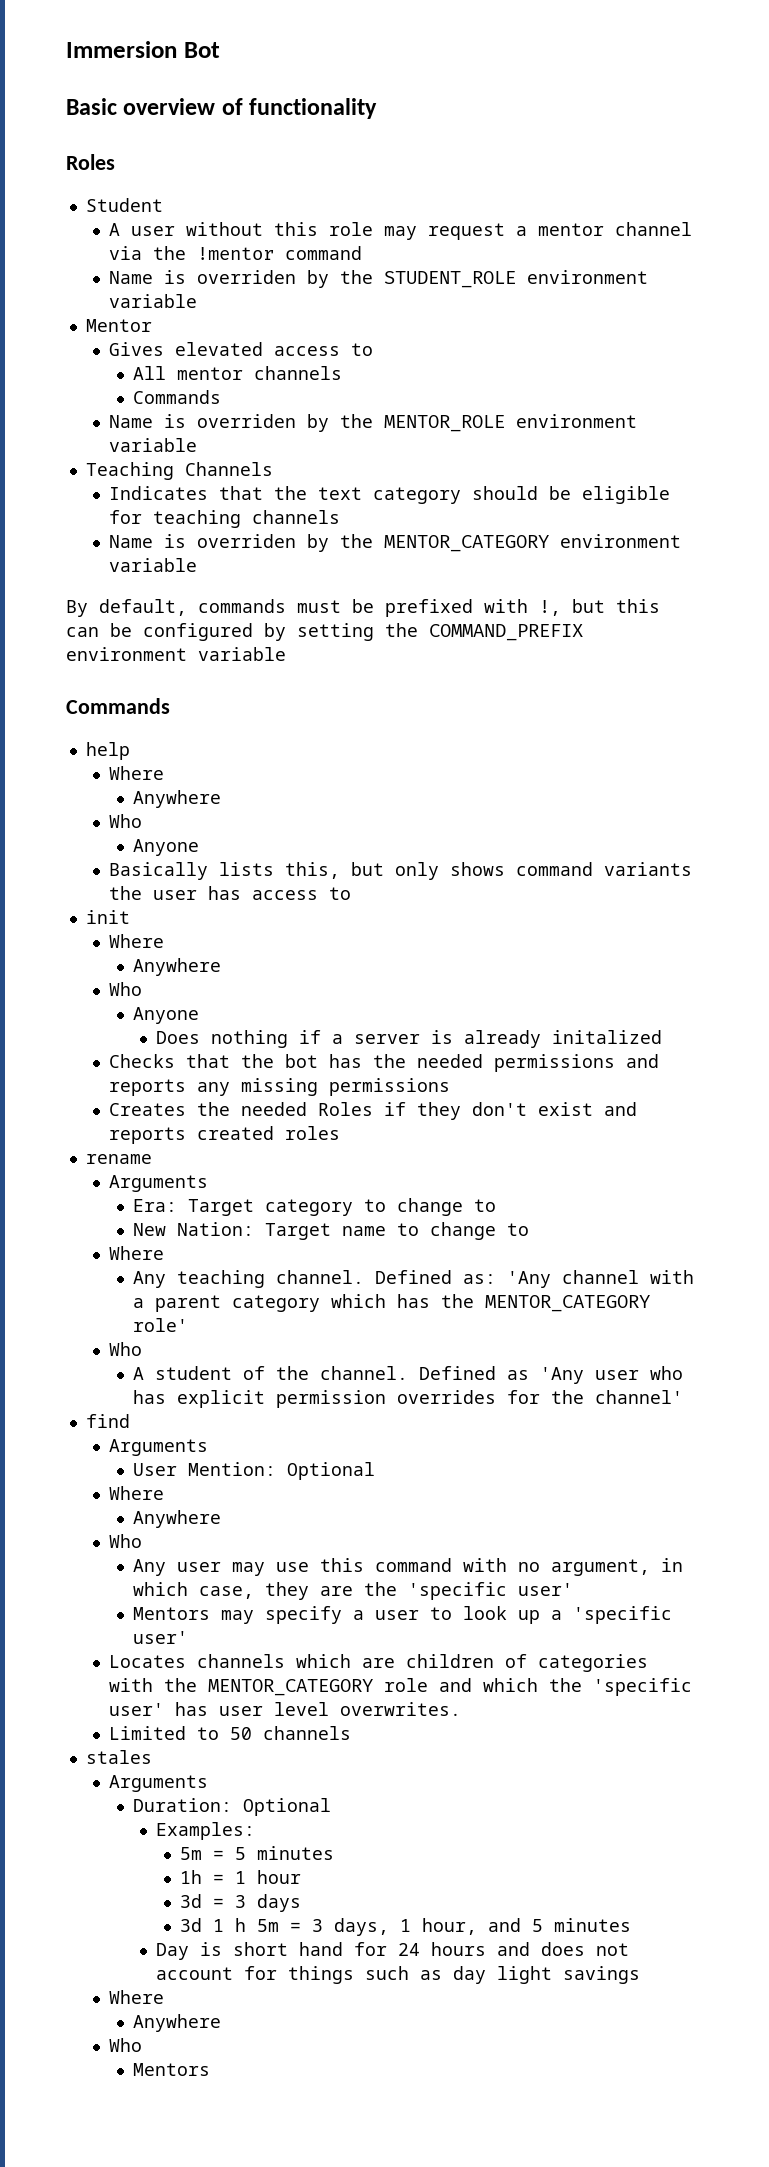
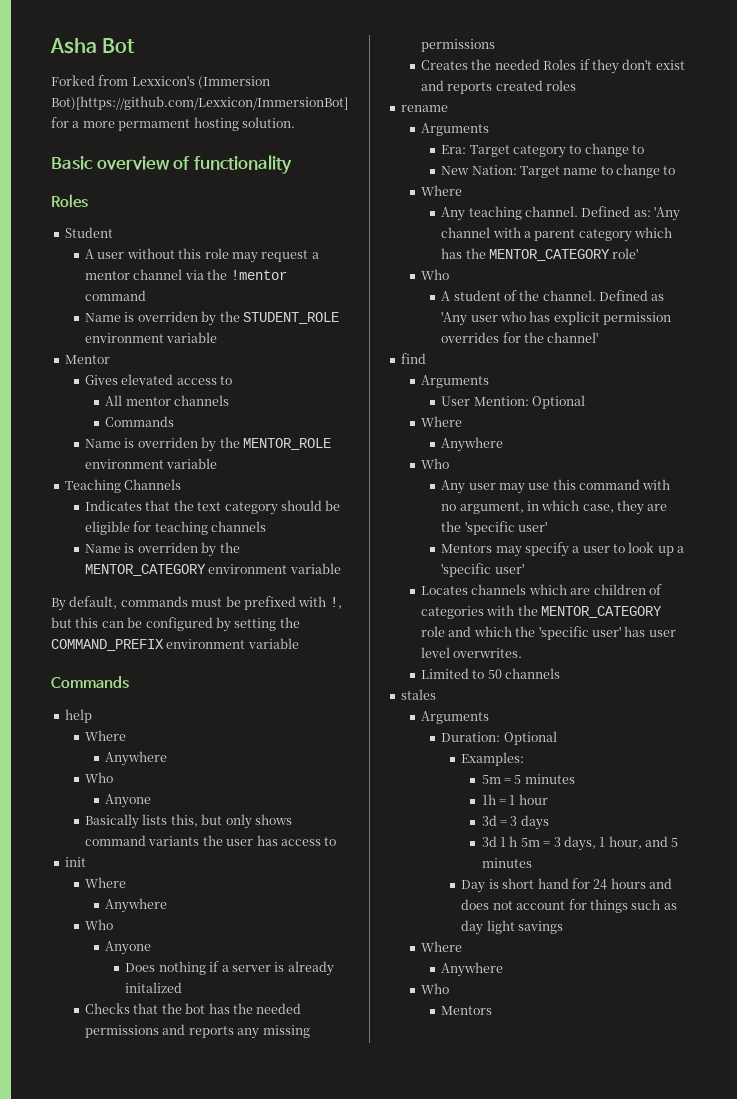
[66,41,177,58] Immersion -> [50,38,97,54] Asha
(220, 50) none -> [51,75,271,89] [51,96,348,110] [51,117,295,131] // Forked from Lexxicon's (Immersion Bot)[https://github.com/Lexxicon/ImmersionBot] for a more permament hosting solution.

